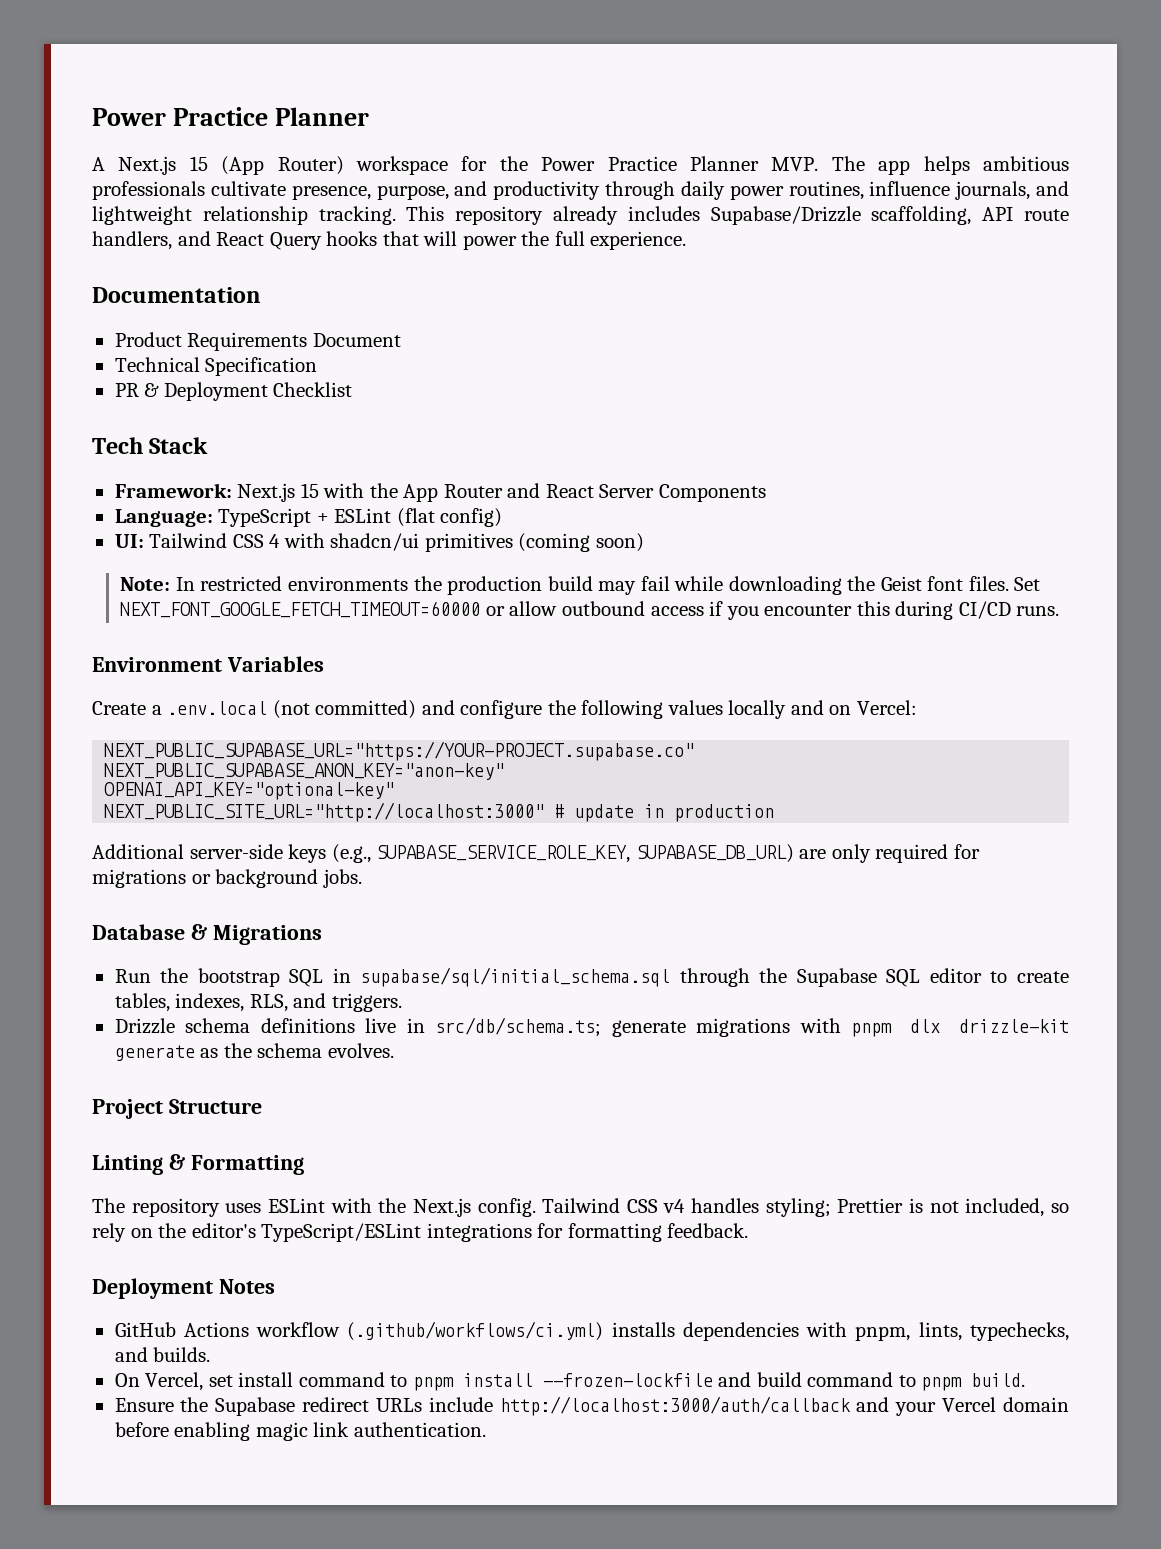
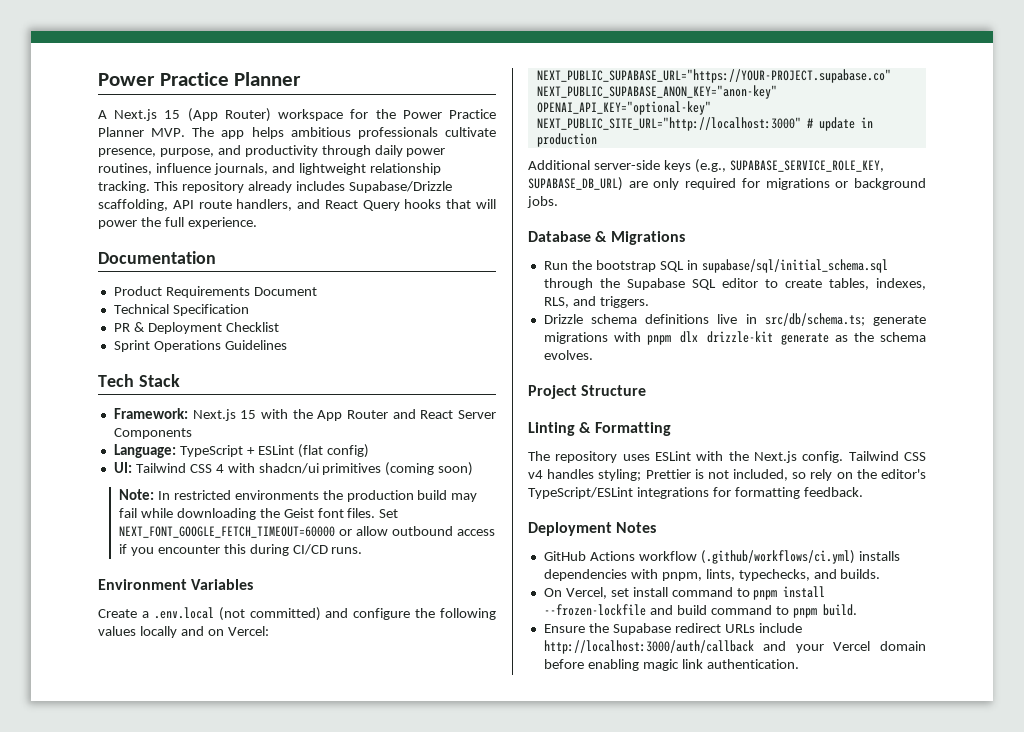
(353, 389) none -> [113,340,287,352] // Sprint Operations Guidelines

